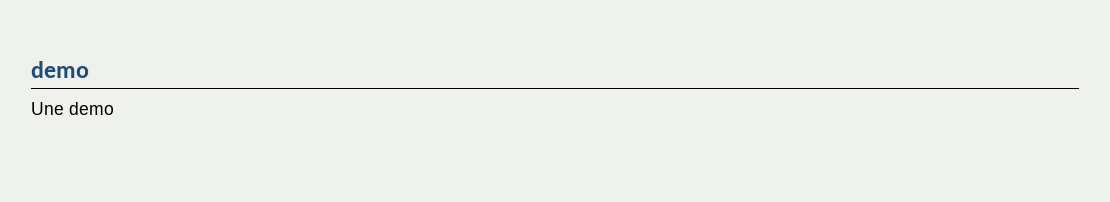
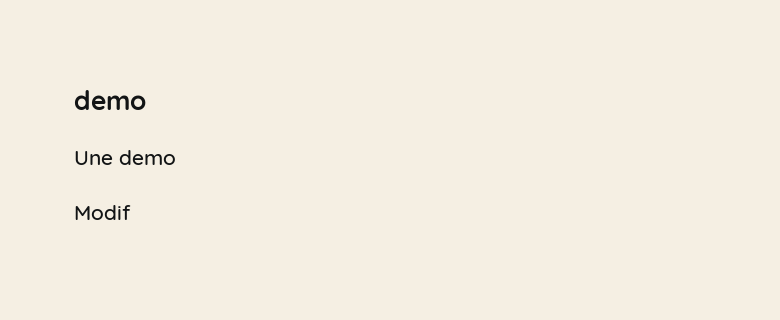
(114, 108) none -> [74,205,131,220] // Modif

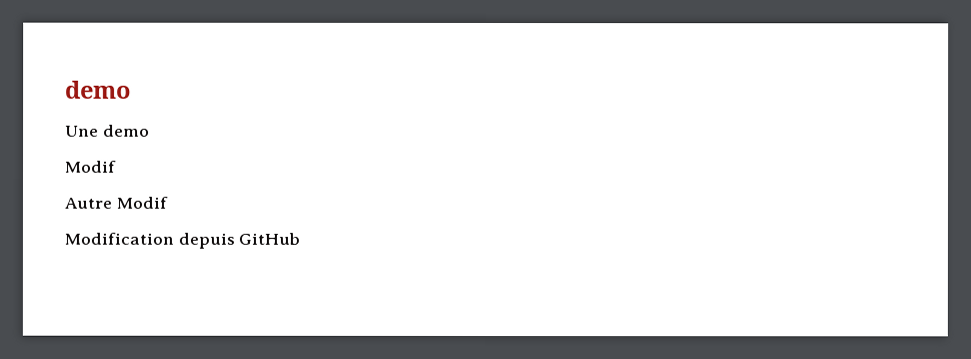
(131, 212) none -> [64,196,168,209] [64,232,301,249] // Autre Modif // Modification depuis GitHub

